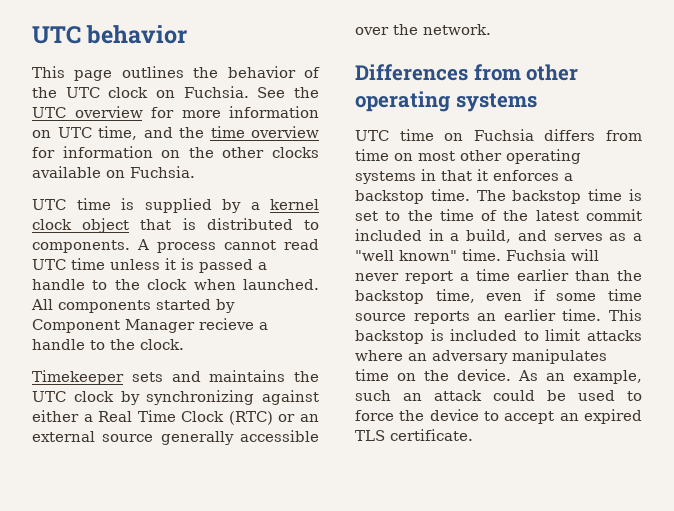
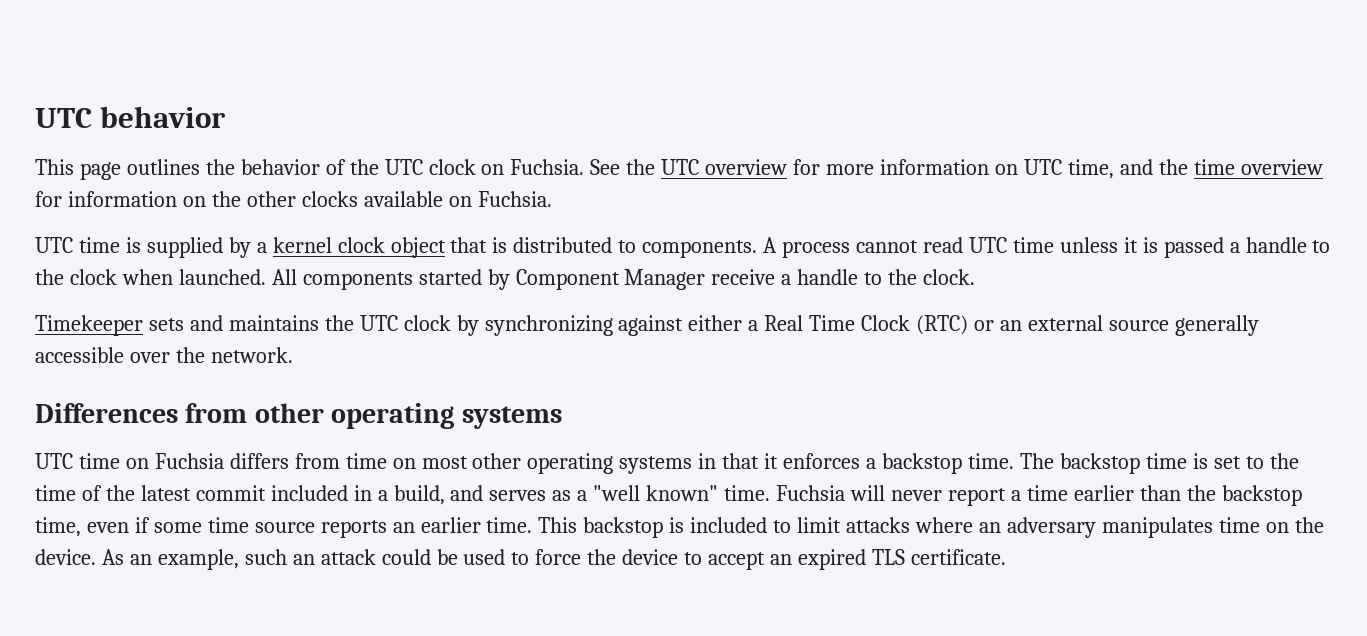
[199,318,254,330] recieve -> [711,269,776,285] receive

